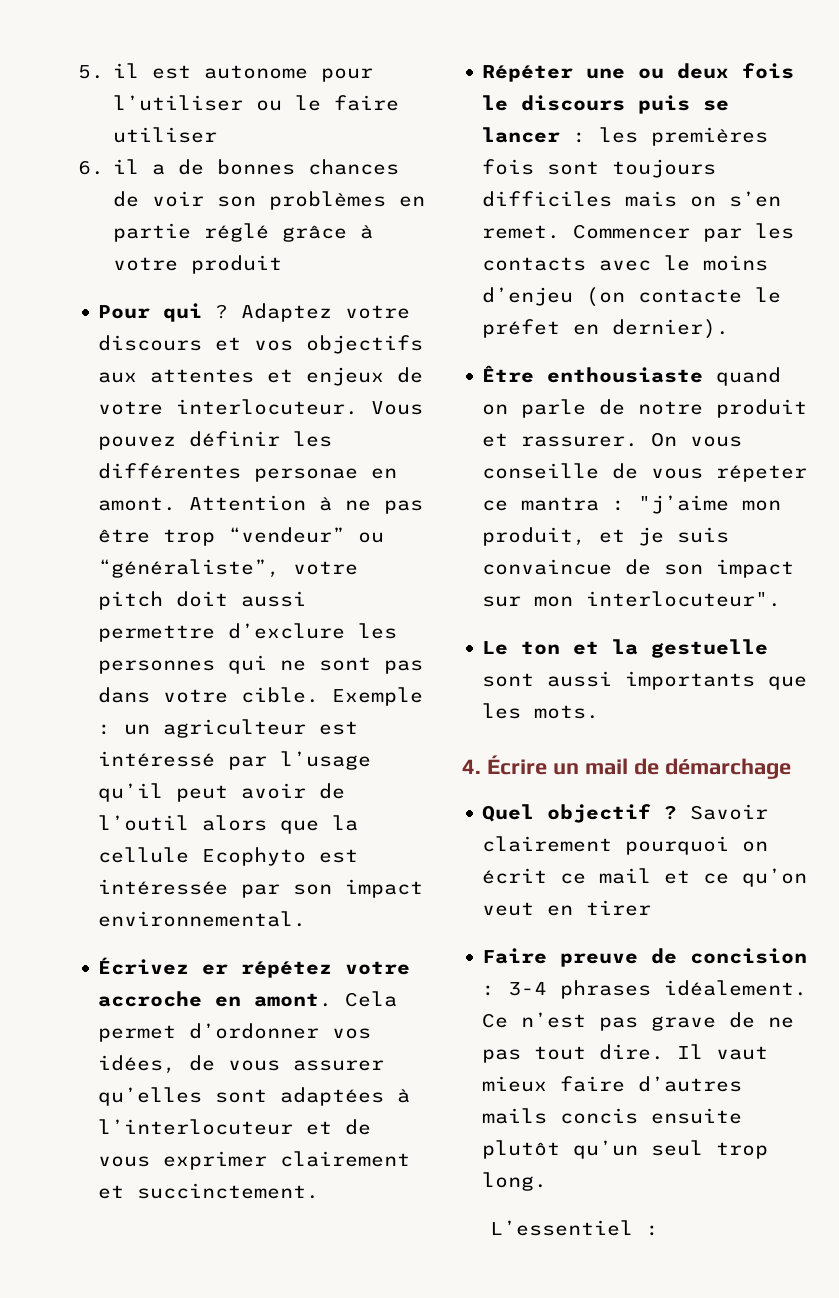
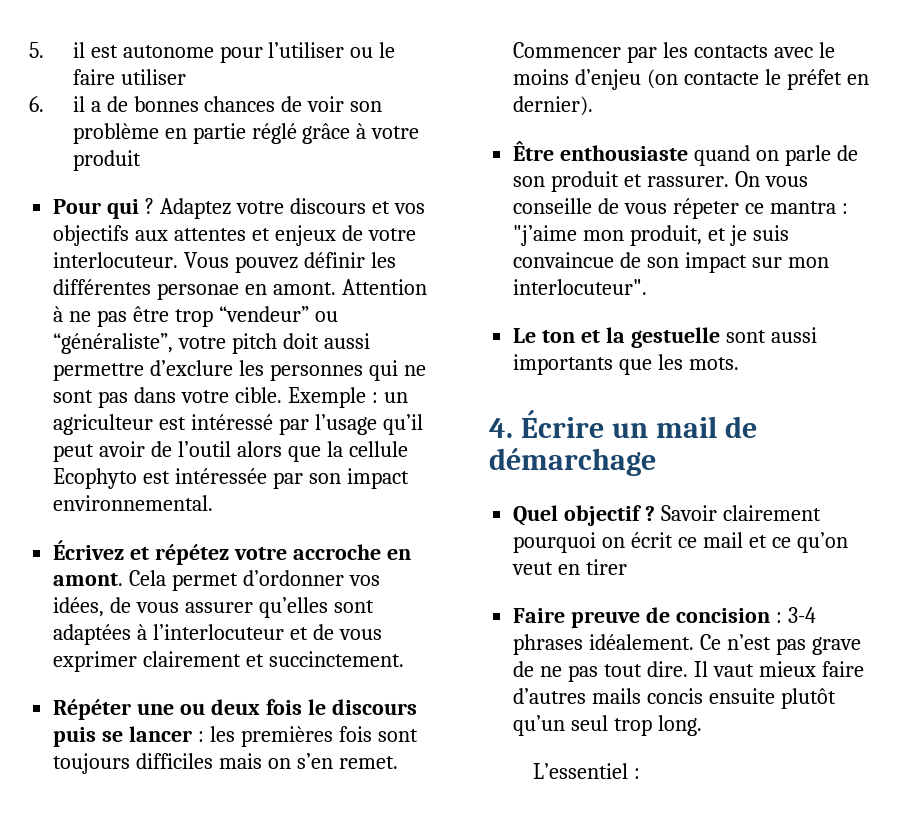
[269,191,387,210] problèmes -> [72,123,159,144] problème
[202,964,229,975] er -> [130,547,150,560] et
[638,401,704,415] notre -> [513,176,546,187] son

